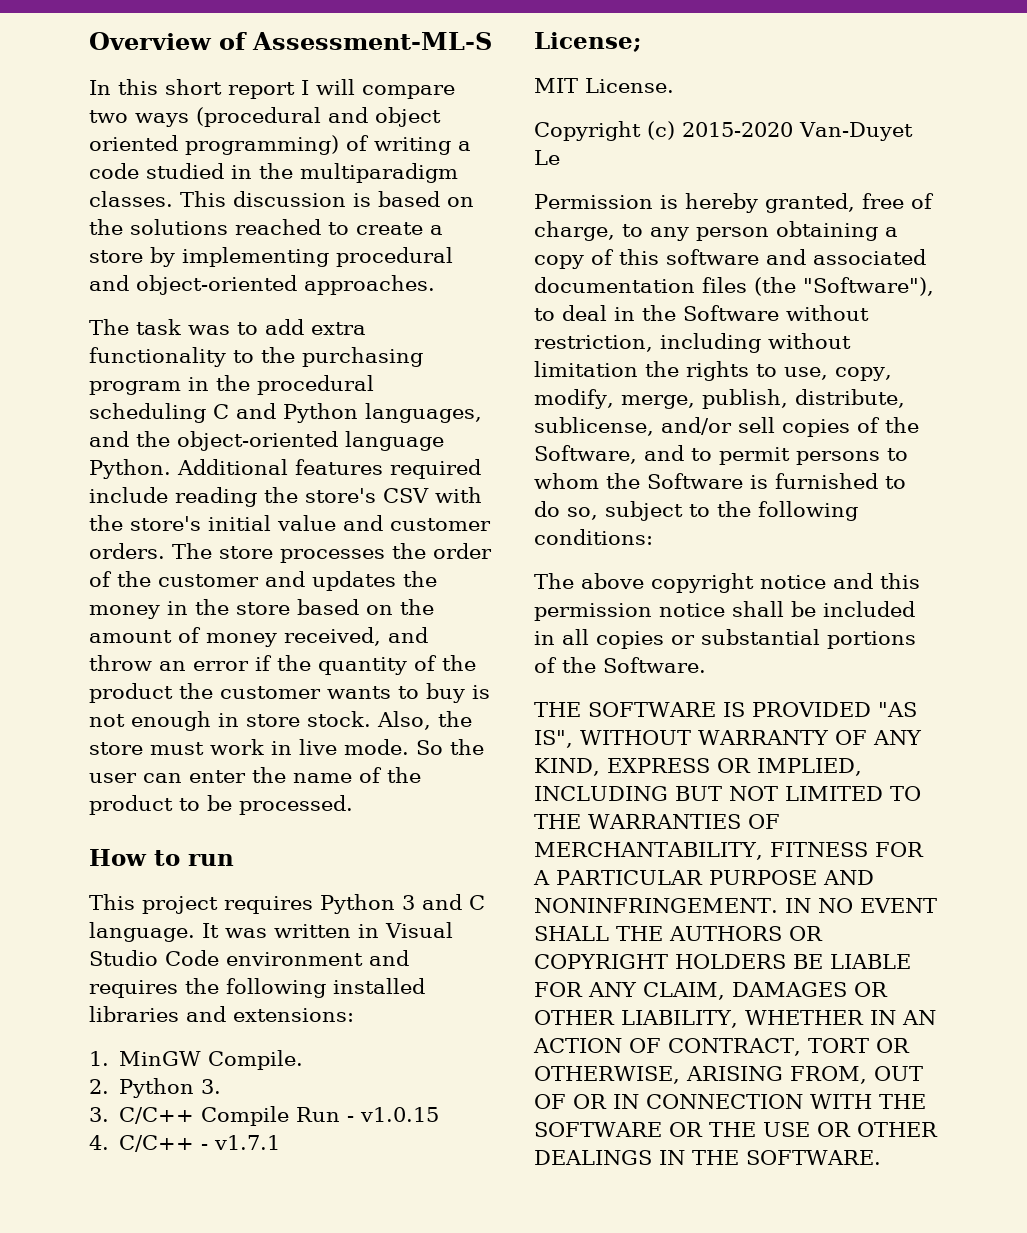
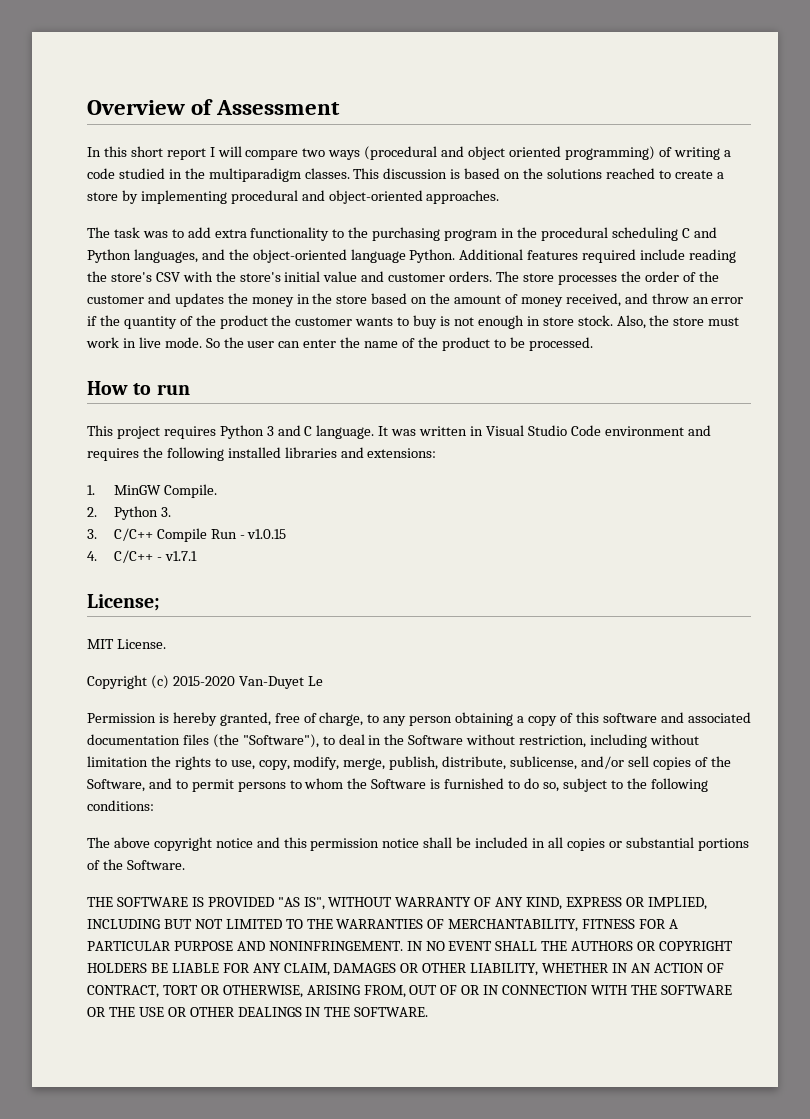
[252,32,492,50] Assessment-ML-S -> [216,100,341,115] Assessment

